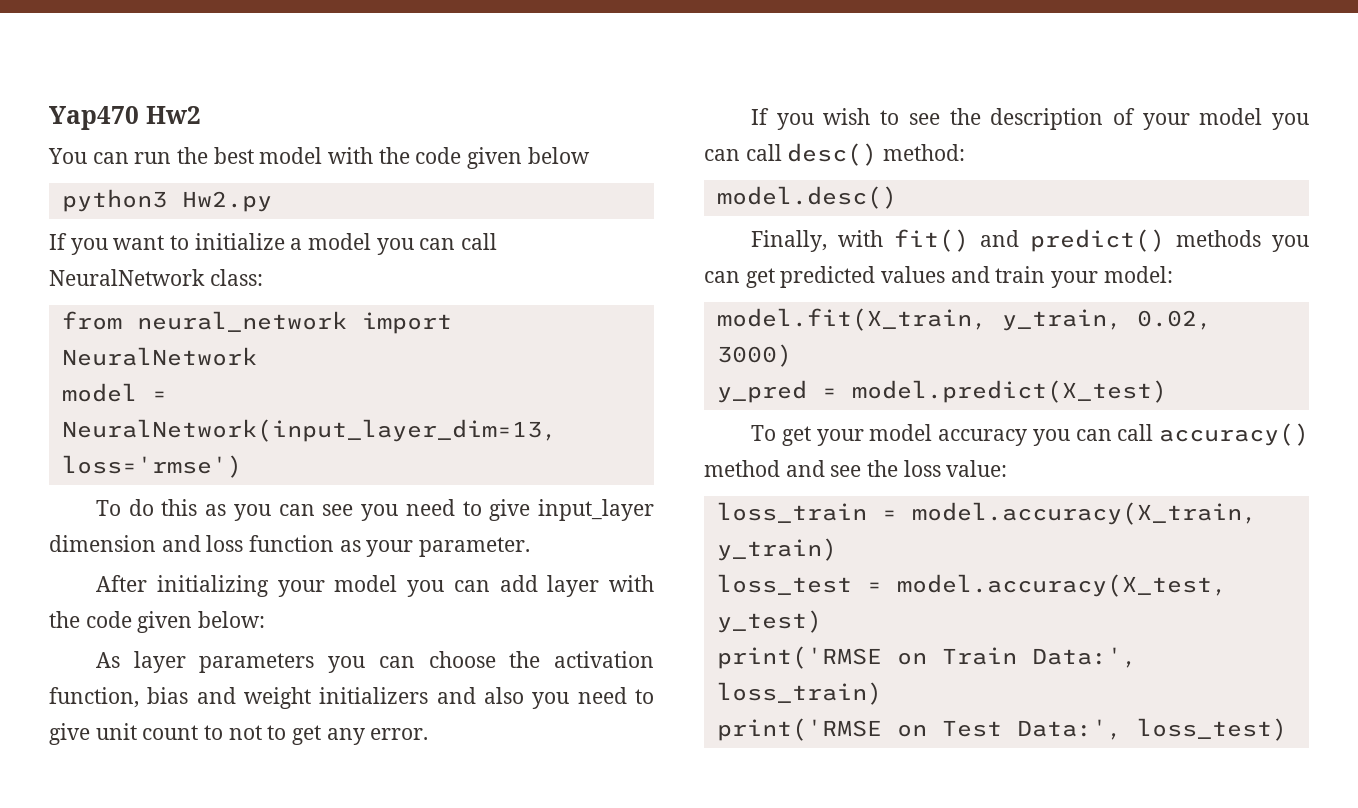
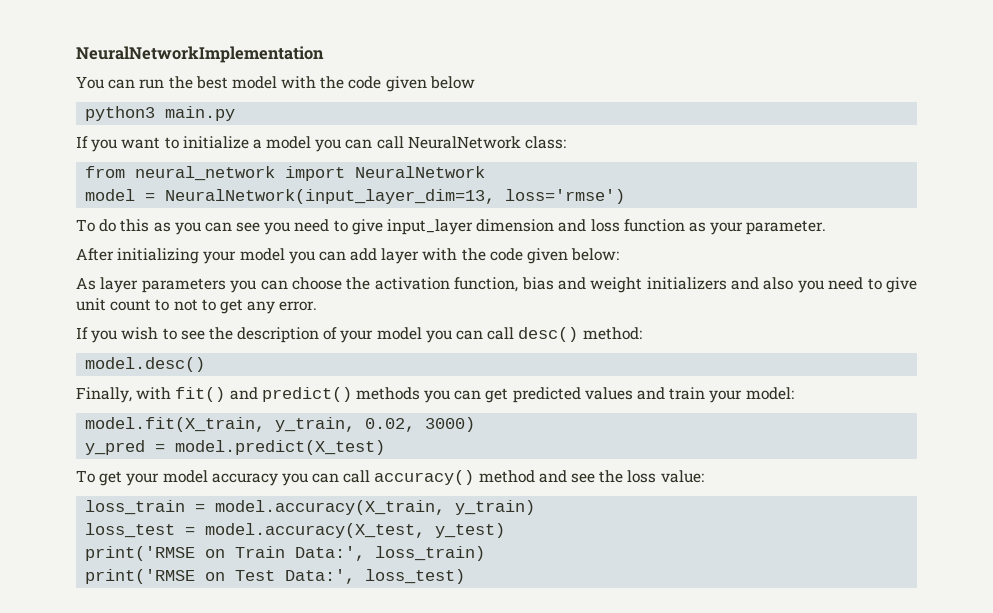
[49,106,201,130] Yap470 Hw2 -> [76,46,324,63] NeuralNetworkImplementation
[181,191,272,212] Hw2.py -> [165,106,236,121] main.py

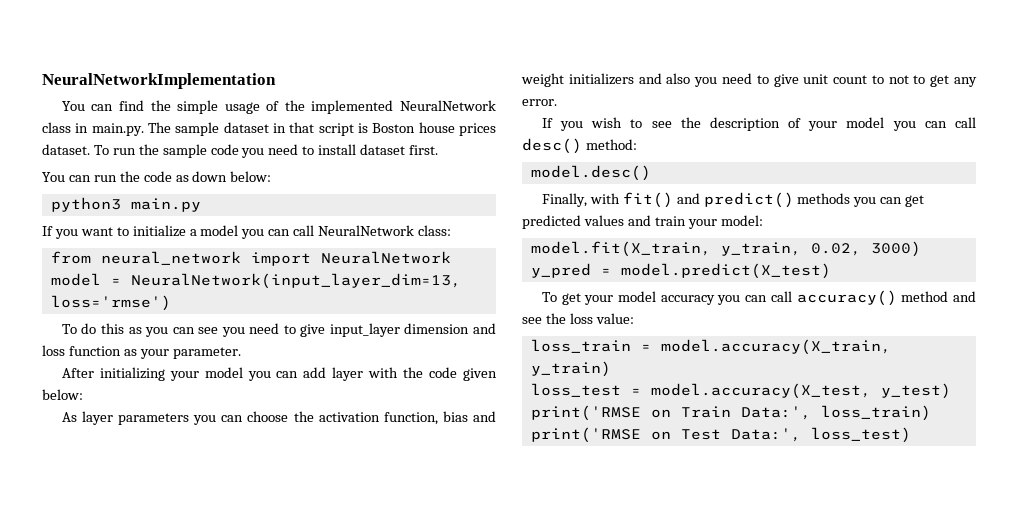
[139,76,475,92] run the best model with the code given below -> [118,100,496,114] [42,122,496,136] [42,144,439,158] [42,171,272,182] find the simple usage of the implemented NeuralNetwork class in main.py. The sample dataset in that script is Boston house prices dataset. To run the sample code you need to install dataset first. // You can run the code as down below:

